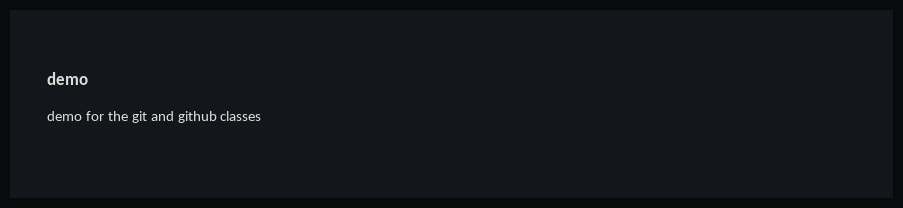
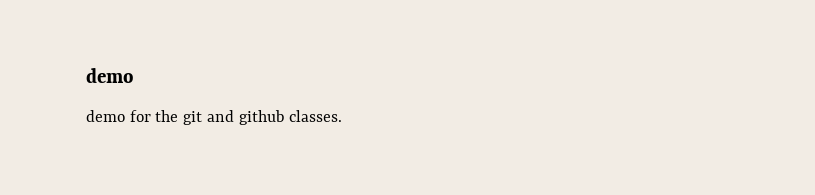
[220,111,262,121] classes -> [289,110,343,122] classes.

